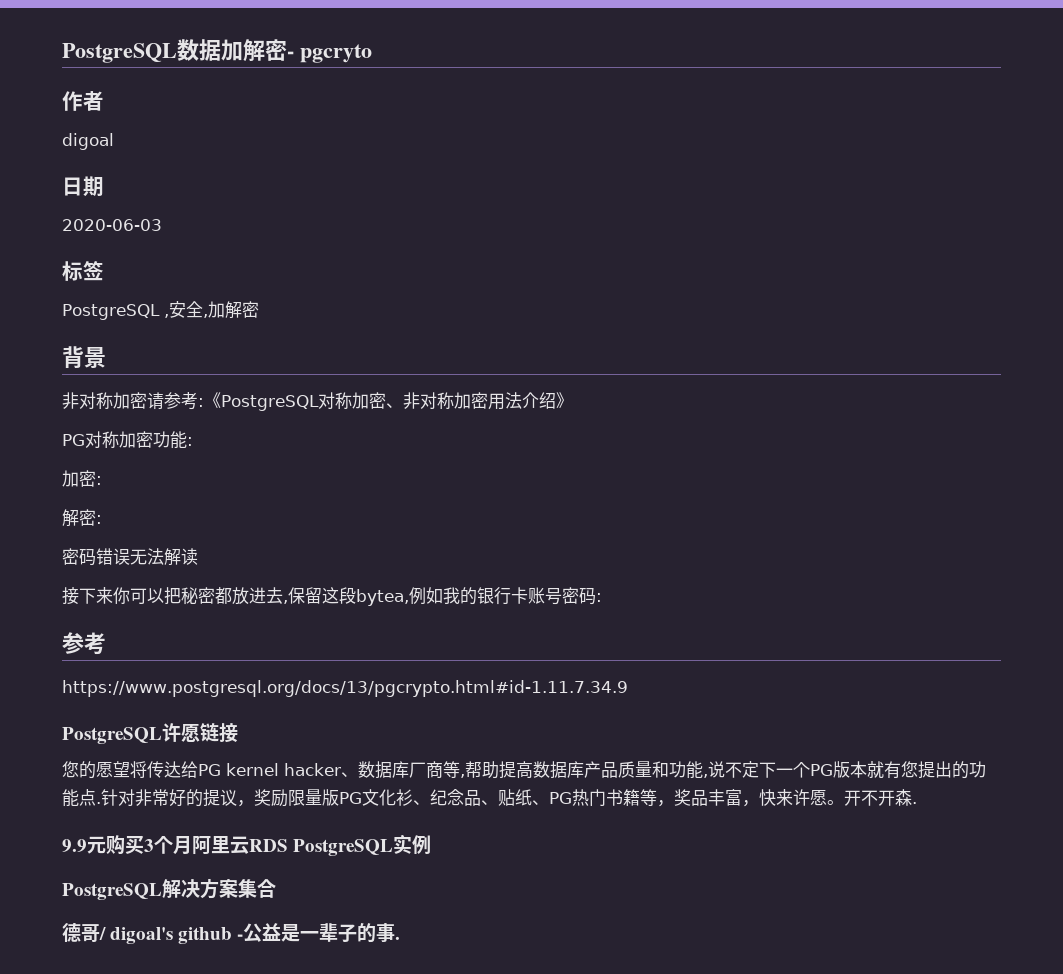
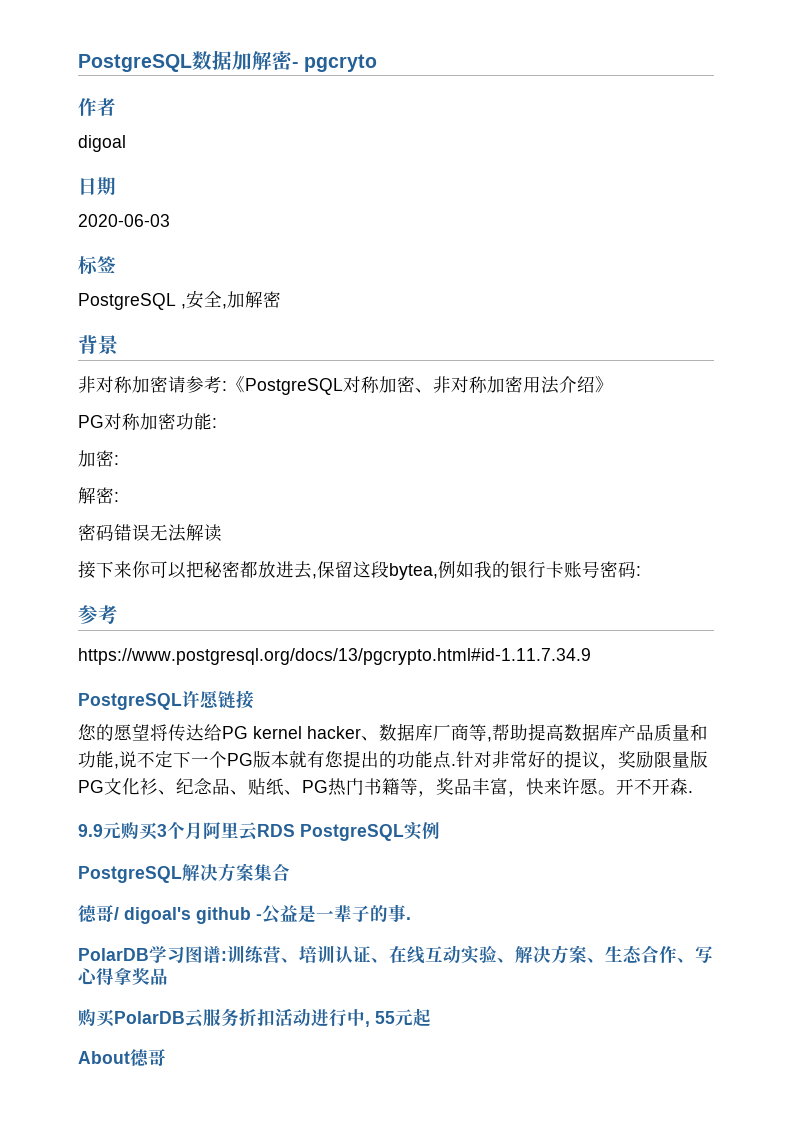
(401, 938) none -> [78,945,713,964] [78,967,168,985] [78,1008,431,1028] [78,1049,166,1067] // PolarDB学习图谱:训练营、培训认证、在线互动实验、解决方案、生态合作、写心得拿奖品 // 购买PolarDB云服务折扣活动进行中, 55元起 // About德哥

